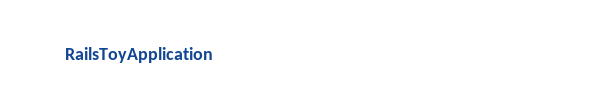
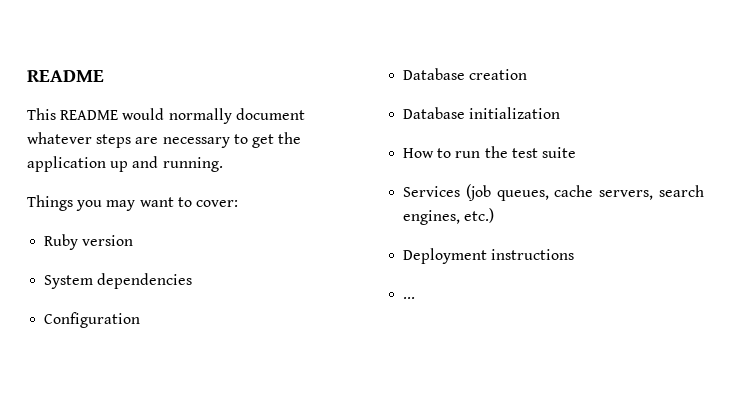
[65,47,213,63] RailsToyApplication -> [27,70,104,82] [27,108,305,124] [27,132,302,148] [27,156,223,172] [27,195,238,211] [44,234,134,250] [44,273,193,289] [44,312,141,328] [403,68,528,80] [403,107,561,119] [403,146,576,158] [403,184,704,201] [403,208,495,225] [403,248,575,264] [403,297,416,299] README // This README would normally document whatever steps are necessary to get the application up and running. // Things you may want to cover: // Ruby version // System dependencies // Configuration // Database creation // Database initialization // How to run the test suite // Services (job queues, cache servers, search engines, etc.) // Deployment instructions // ...

